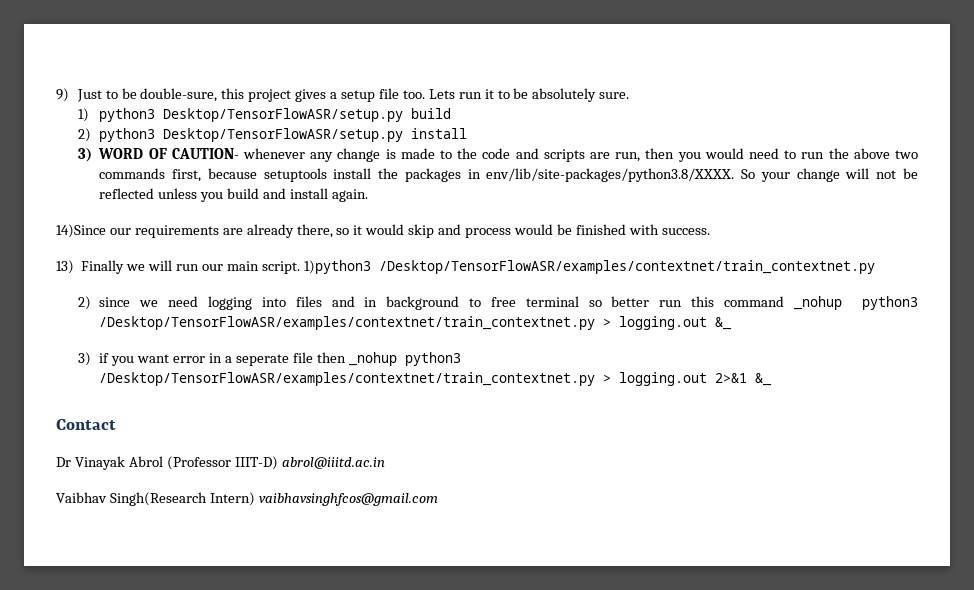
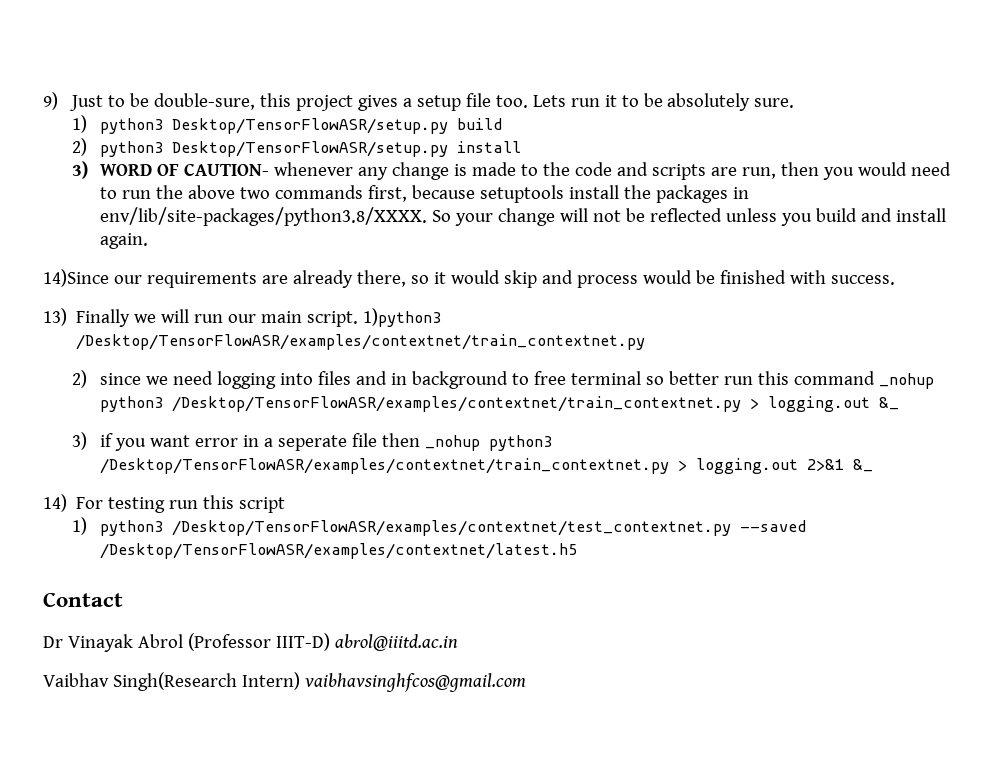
(773, 379) none -> [43,494,286,513] [71,517,807,536] [100,543,578,559] // 14) For testing run this script // 1) python3 /Desktop/TensorFlowASR/examples/contextnet/test_contextnet.py --saved /Desktop/TensorFlowASR/examples/contextnet/latest.h5

